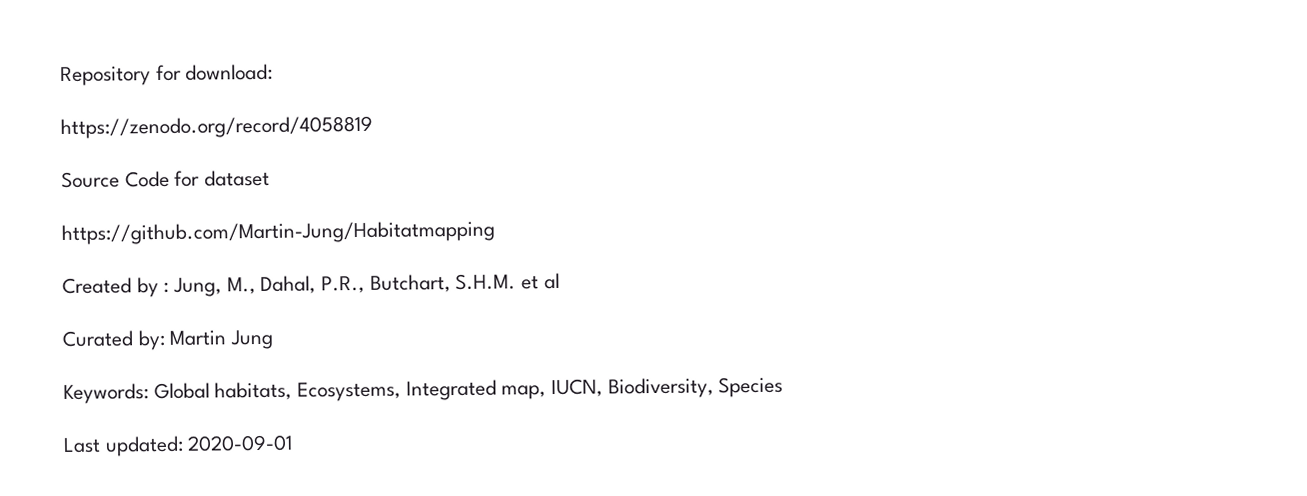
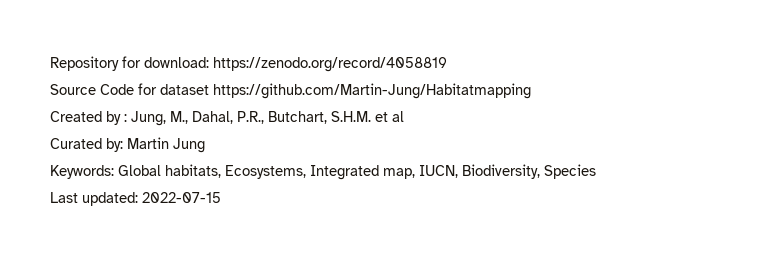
(274, 72) // -> (209, 62) none
(271, 178) // -> (209, 89) none
[187,434,294,452] 2020-09-01 -> [142,192,221,203] 2022-07-15

